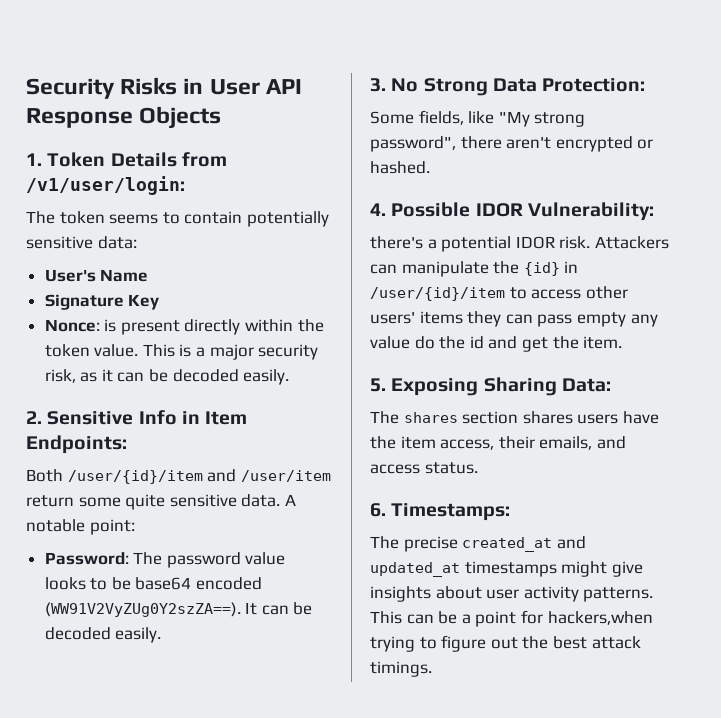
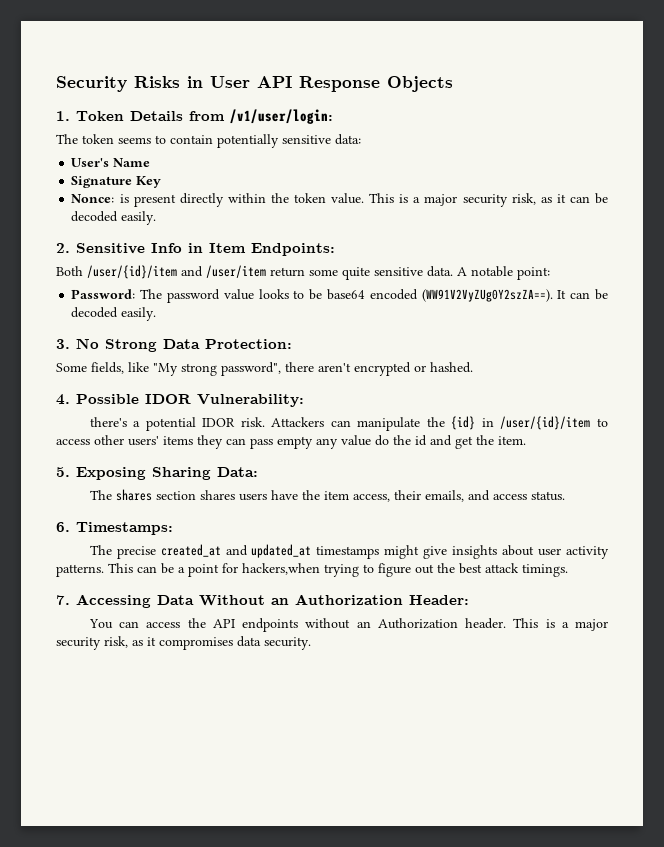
(432, 669) none -> [56,594,469,608] [88,618,608,632] [56,636,311,650] // 7. Accessing Data Without an Authorization Header: // You can access the API endpoints without an Authorization header. This is a major security risk, as it compromises data security.

